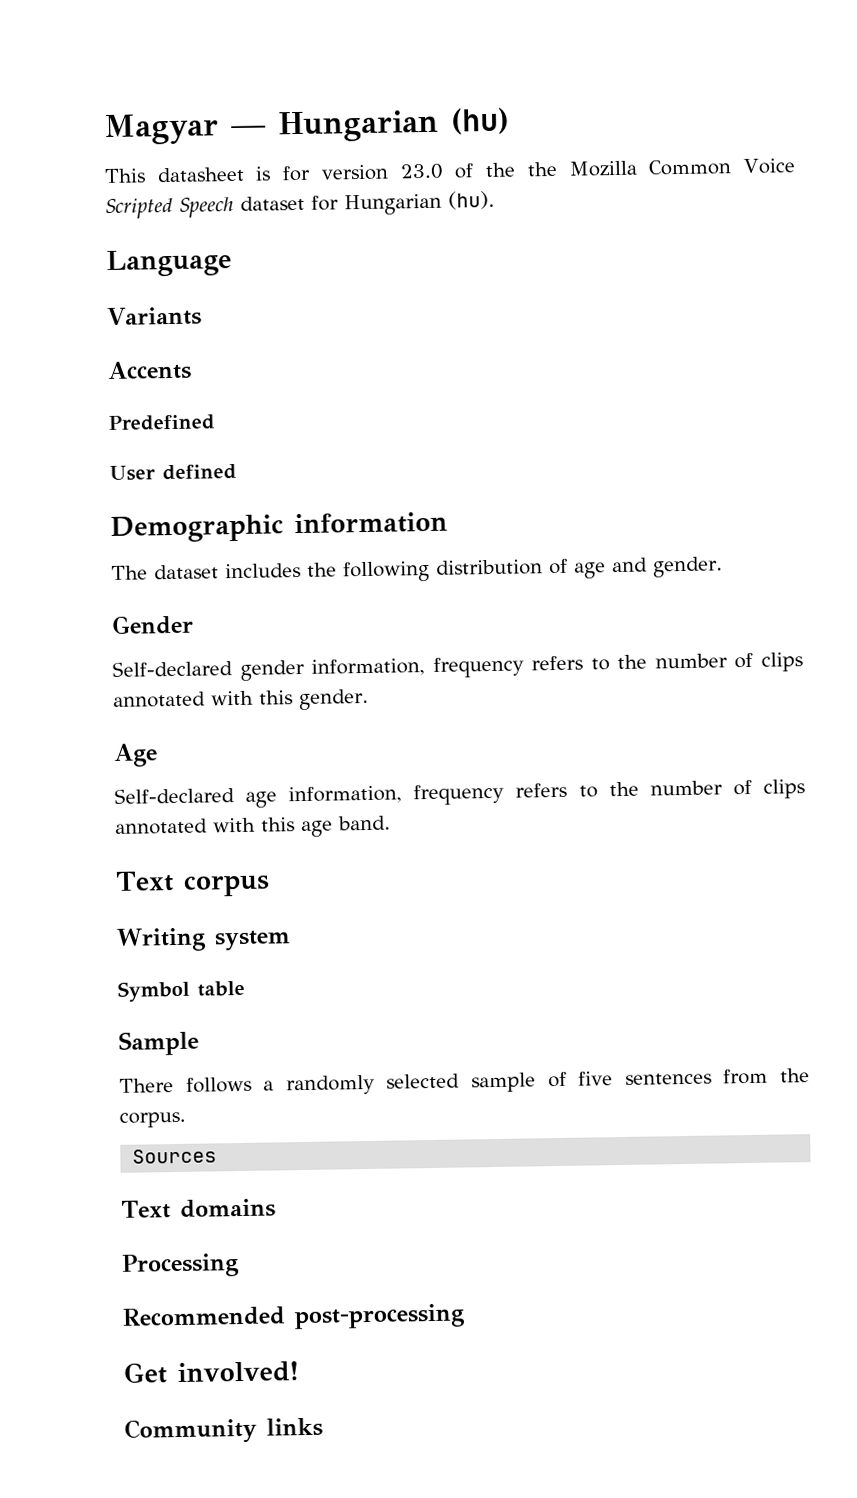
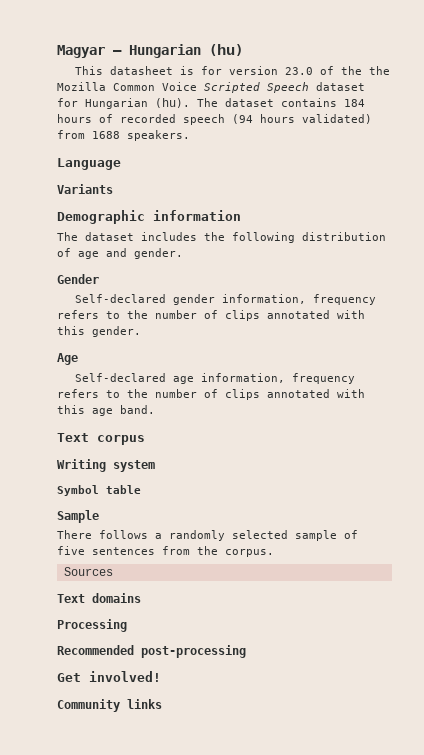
[106,249,232,277] [107,306,202,326] [107,360,192,380] [108,414,215,431] [109,463,237,481] // Language // Variants // Accents // Predefined // User defined -> [197,98,365,107] [57,114,372,125] [57,130,190,141] [57,158,121,170] [57,184,113,194] The dataset contains 184 hours of recorded speech (94 hours validated) from 1688 speakers. // Language // Variants

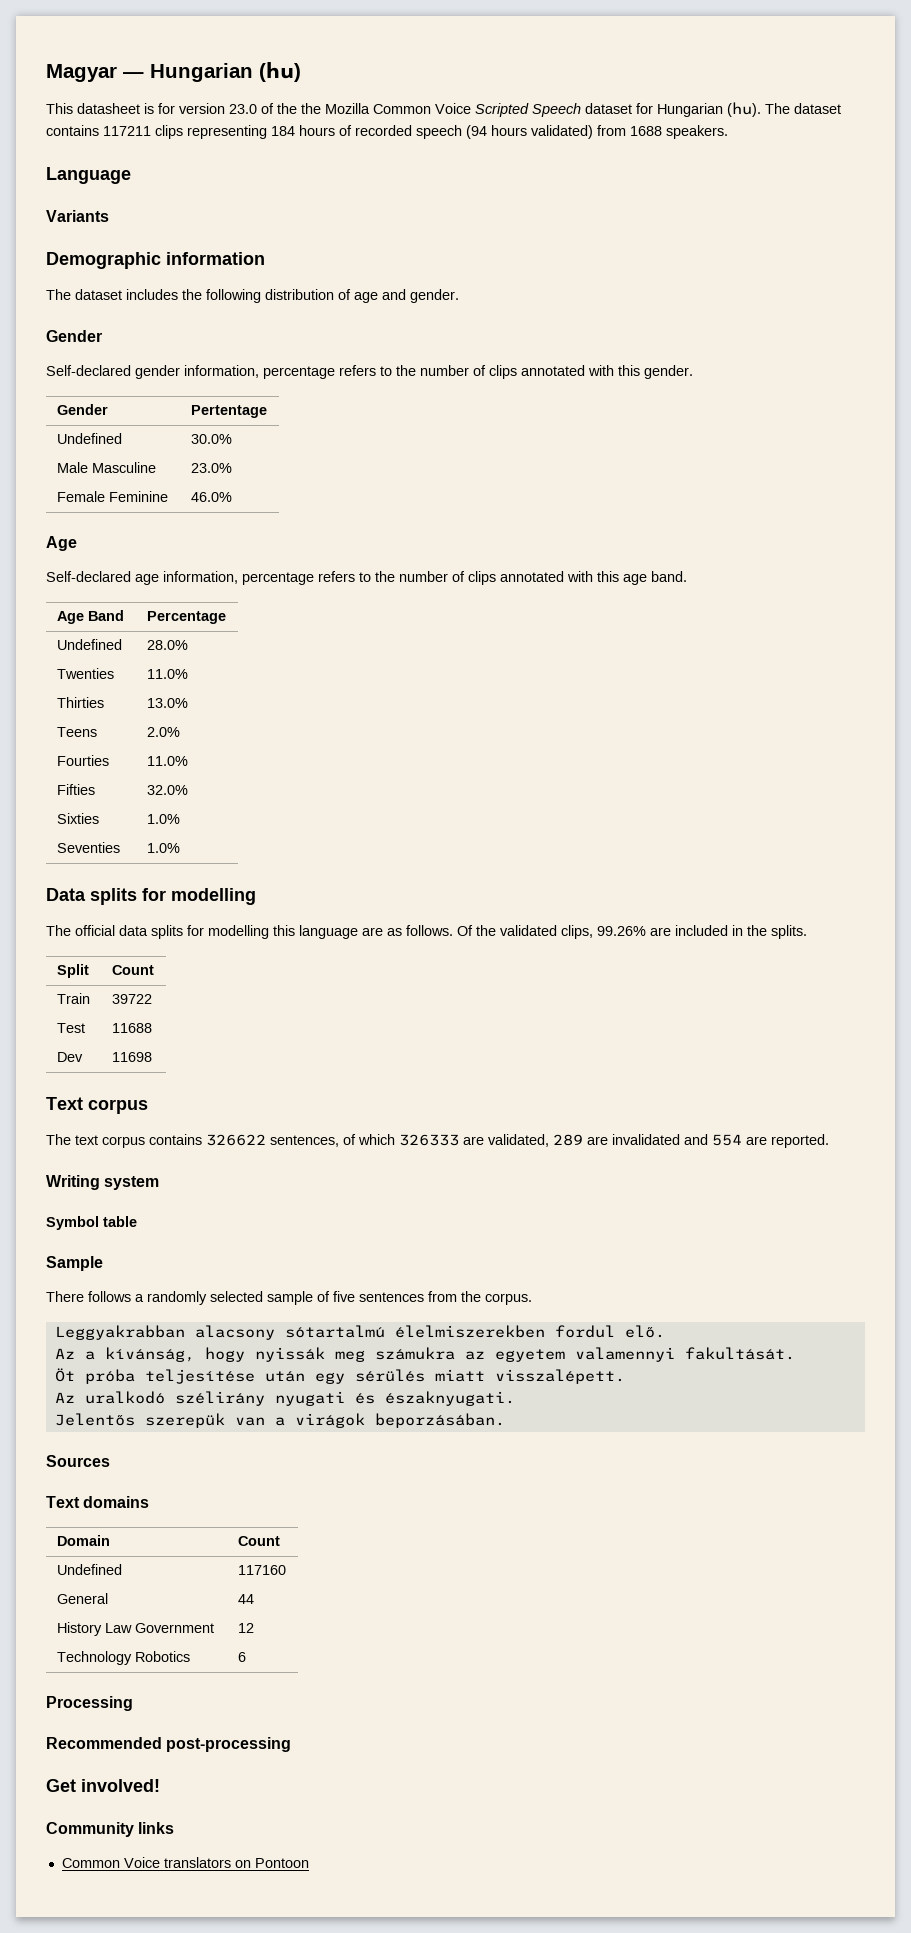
(337, 102) none -> [103,125,267,139] 117211 clips representing
[312,294,376,305] frequency -> [263,366,335,379] percentage
(141, 331) none -> [56,404,108,415] [190,405,267,418] [56,433,122,444] [190,434,232,444] [56,462,156,473] [190,463,232,473] [56,491,168,502] [190,492,232,502] // Gender | Pertentage // Undefined | 30.0% // Male Masculine | 23.0% // Female Feminine | 46.0%
[291,373,355,384] frequency -> [242,572,314,585] percentage
[57,433,145,445] // Text corpus -> [56,610,124,624] [146,611,226,624] [56,639,122,650] [146,640,188,650] [56,668,114,679] [146,669,188,679] [56,697,104,708] [146,698,188,708] [56,727,97,737] [146,727,180,737] [56,755,109,766] [146,756,188,766] [56,784,95,795] [146,785,188,795] [56,813,99,824] [146,814,180,824] [56,842,120,853] [146,843,180,853] [46,888,256,905] [46,925,807,939] [56,964,89,978] [111,965,154,975] [56,993,90,1004] [111,994,152,1004] [56,1023,85,1033] [111,1023,152,1033] [56,1052,83,1062] [111,1052,152,1062] [46,1097,148,1114] [46,1134,829,1148] // Age Band | Percentage // Undefined | 28.0% // Twenties | 11.0% // Thirties | 13.0% // Teens | 2.0% // Fourties | 11.0% // Fifties | 32.0% // Sixties | 1.0% // Seventies | 1.0% // Data splits for modelling // The official data splits for modelling this language are as follows. Of the validated clips, 99.26% are included in the splits. // Split | Count // Train | 39722 // Test | 11688 // Dev | 11698 // Text corpus // The text corpus contains 326622 sentences, of which 326333 are validated, 289 are invalidated and 554 are reported.
[63,567,113,576] [57,593,141,603] Sources // Text domains -> [54,1325,665,1340] [54,1347,795,1362] [54,1368,625,1384] [54,1391,515,1406] [54,1413,505,1428] [46,1455,110,1467] [46,1496,150,1508] [56,1535,110,1546] [237,1536,280,1546] [56,1564,122,1575] [237,1565,286,1575] [56,1593,108,1604] [237,1594,254,1604] [56,1622,214,1636] [237,1623,254,1633] [56,1651,190,1665] [237,1652,246,1662] Leggyakrabban alacsony sótartalmú élelmiszerekben fordul elő. // Az a kívánság, hogy nyissák meg számukra az egyetem valamennyi fakultását. // Öt próba teljesítése után egy sérülés miatt visszalépett. // Az uralkodó szélirány nyugati és északnyugati. // Jelentős szerepük van a virágok beporzásában. // Sources // Text domains // Domain | Count // Undefined | 117160 // General | 44 // History Law Government | 12 // Technology Robotics | 6
(162, 704) none -> [61,1857,309,1868] // Common Voice translators on Pontoon

